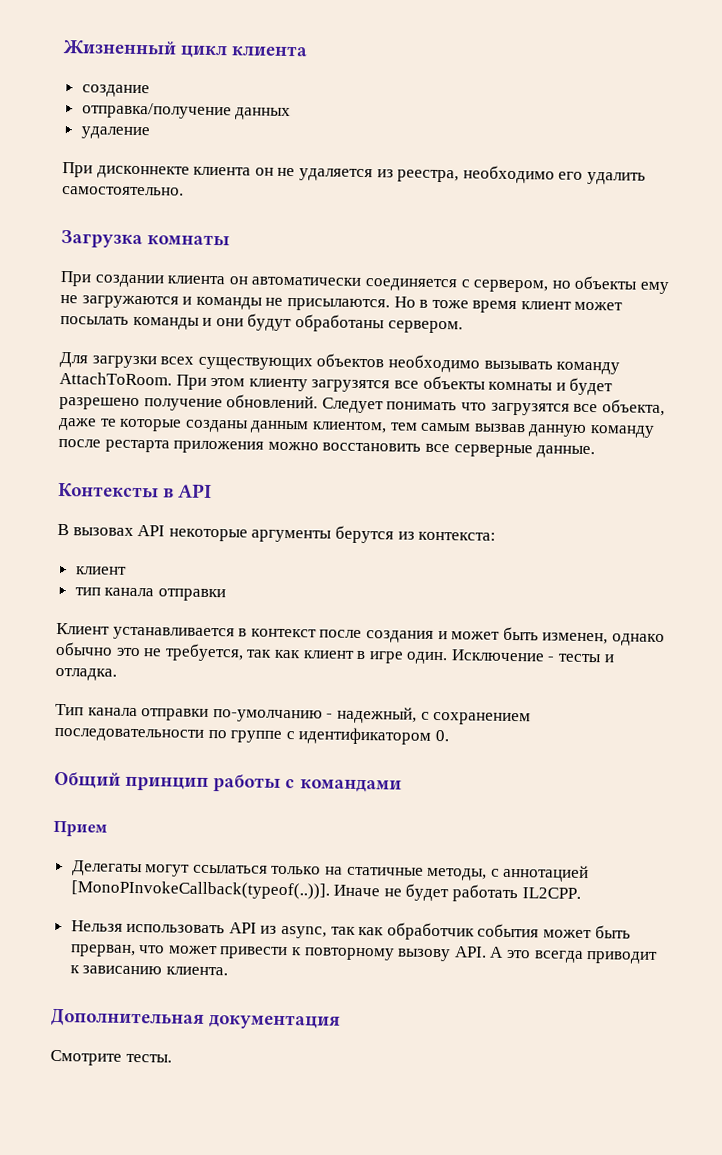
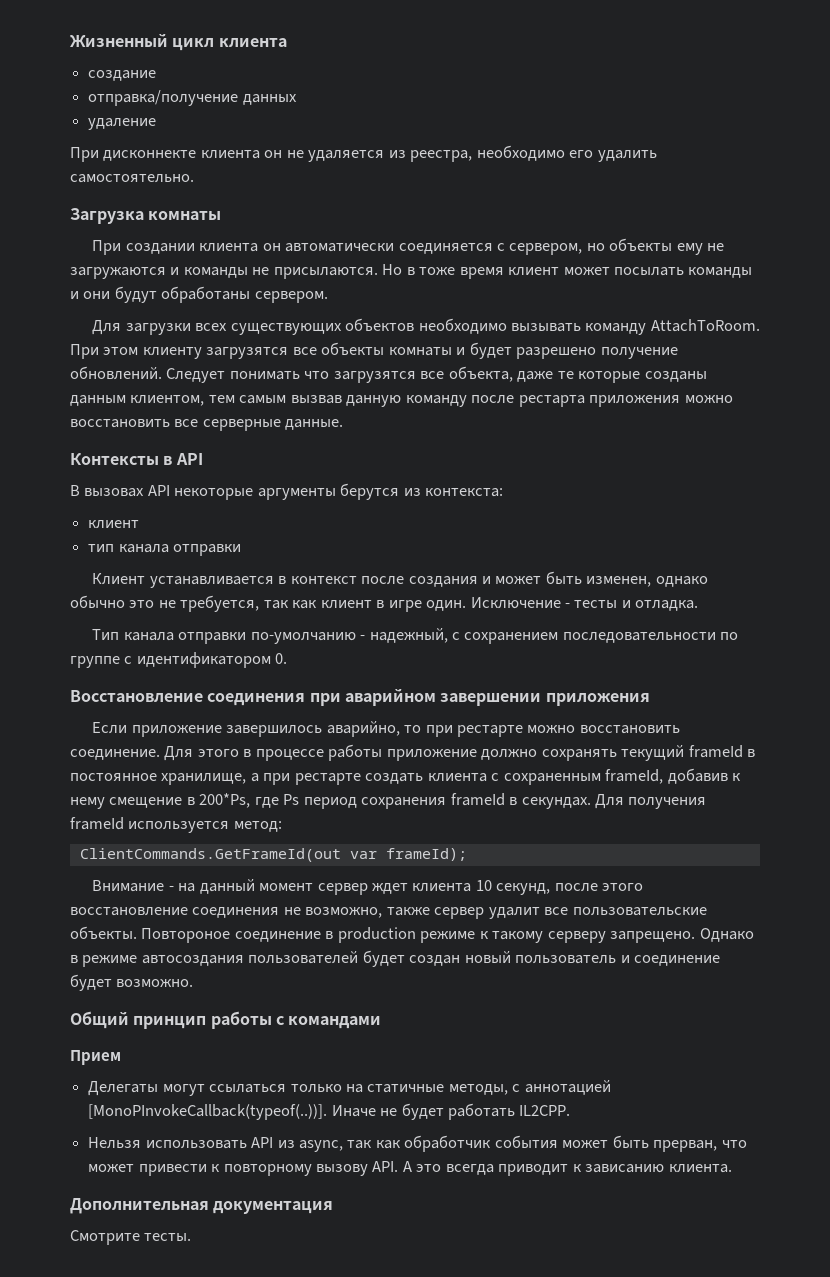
(449, 735) none -> [70,689,650,706] [92,721,680,737] [70,744,756,761] [70,768,742,785] [70,793,707,809] [70,817,282,833] [79,848,467,862] [92,879,644,895] [70,907,707,919] [70,926,754,943] [70,950,721,967] [70,974,194,991] // Восстановление соединения при аварийном завершении приложения // Если приложение завершилось аварийно, то при рестарте можно восстановить соединение. Для этого в процессе работы приложение должно сохранять текущий frameId в постоянное хранилище, а при рестарте создать клиента с сохраненным frameId, добавив к нему смещение в 200*Ps, где Ps период сохранения frameId в секундах. Для получения frameId используется метод: // ClientCommands.GetFrameId(out var frameId); // Внимание - на данный момент сервер ждет клиента 10 секунд, после этого восстановление соединения не возможно, также сервер удалит все пользовательские объекты. Повтороное соединение в production режиме к такому серверу запрещено. Однако в режиме автосоздания пользователей будет создан новый пользователь и соединение будет возможно.

